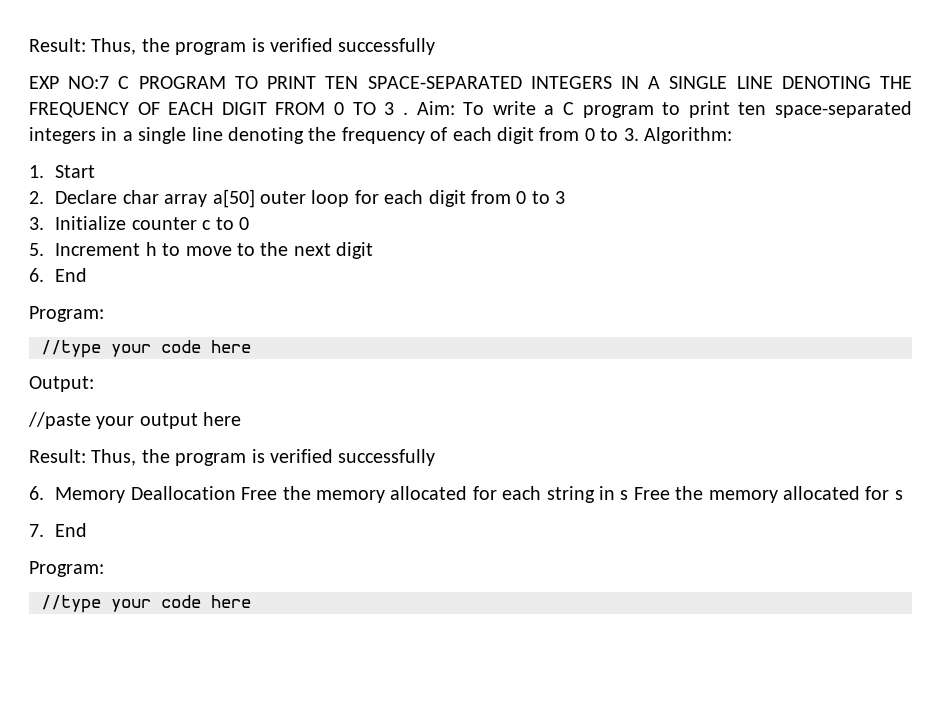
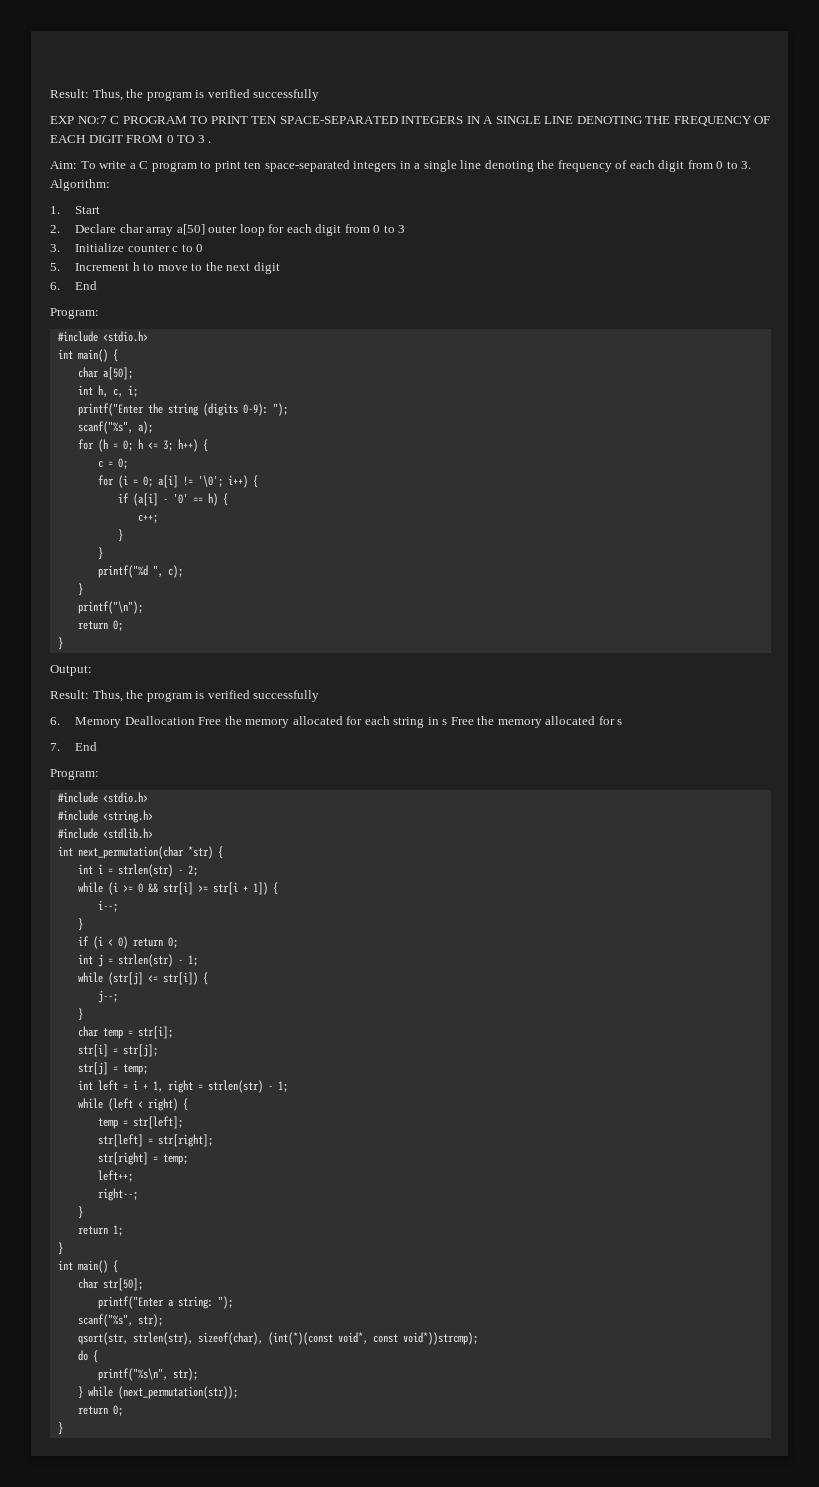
(408, 113) none -> (212, 142) //
[41,340,251,358] [29,376,94,392] [28,412,242,429] //type your code here // Output: // //paste your output here -> [57,331,148,342] [57,349,118,362] [77,367,133,380] [77,385,138,397] [77,403,288,416] [77,421,153,434] [77,439,208,452] [97,458,128,469] [97,475,258,488] [117,493,228,506] [137,514,158,523] [117,529,123,542] [97,547,103,560] [97,565,183,578] [77,583,83,596] [77,601,143,614] [77,620,123,631] [57,637,63,650] [50,665,92,676] #include <stdio.h> // int main() { // char a[50]; // int h, c, i; // printf("Enter the string (digits 0-9): "); // scanf("%s", a); // for (h = 0; h <= 3; h++) { // c = 0; // for (i = 0; a[i] != '\0'; i++) { // if (a[i] - '0' == h) { // c++; // } // } // printf("%d ", c); // } // printf("\n"); // return 0; // } // Output:
[41,595,251,613] //type your code here -> [57,792,148,803] [57,810,153,823] [57,828,153,839] [57,846,223,859] [77,864,198,877] [77,882,278,895] [97,900,118,912] [77,918,83,931] [77,936,178,949] [77,954,198,967] [77,972,208,985] [97,990,118,1003] [77,1008,83,1021] [77,1026,173,1039] [77,1044,158,1057] [77,1062,148,1075] [77,1080,288,1093] [77,1098,188,1111] [97,1116,183,1129] [97,1134,213,1147] [97,1152,188,1165] [97,1170,133,1182] [97,1188,138,1201] [77,1206,83,1219] [77,1225,123,1236] [57,1242,63,1255] [57,1260,118,1273] [77,1278,143,1291] [97,1296,233,1309] [77,1314,163,1327] [77,1332,478,1345] [77,1350,98,1363] [97,1368,198,1381] [77,1386,238,1399] [77,1405,123,1416] [57,1422,63,1435] #include <stdio.h> // #include <string.h> // #include <stdlib.h> // int next_permutation(char *str) { // int i = strlen(str) - 2; // while (i >= 0 && str[i] >= str[i + 1]) { // i--; // } // if (i < 0) return 0; // int j = strlen(str) - 1; // while (str[j] <= str[i]) { // j--; // } // char temp = str[i]; // str[i] = str[j]; // str[j] = temp; // int left = i + 1, right = strlen(str) - 1; // while (left < right) { // temp = str[left]; // str[left] = str[right]; // str[right] = temp; // left++; // right--; // } // return 1; // } // int main() { // char str[50]; // printf("Enter a string: "); // scanf("%s", str); // qsort(str, strlen(str), sizeof(char), (int(*)(const void*, const void*))strcmp); // do { // printf("%s\n", str); // } while (next_permutation(str)); // return 0; // }

